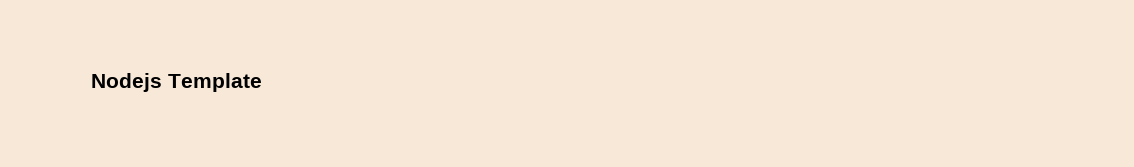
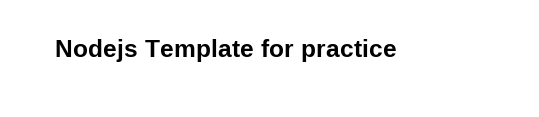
(262, 82) none -> [261,39,397,62] for practice

